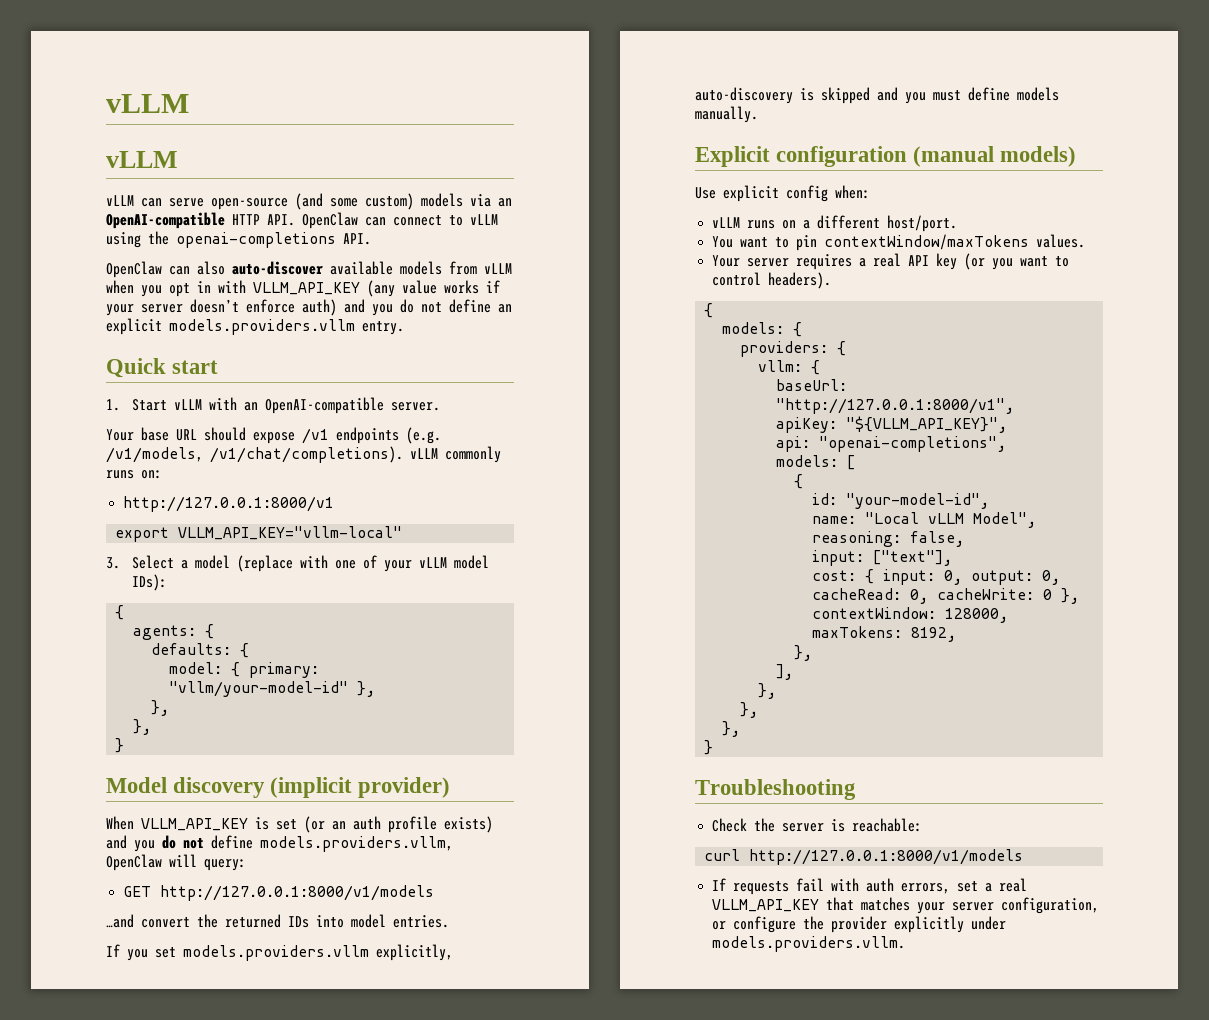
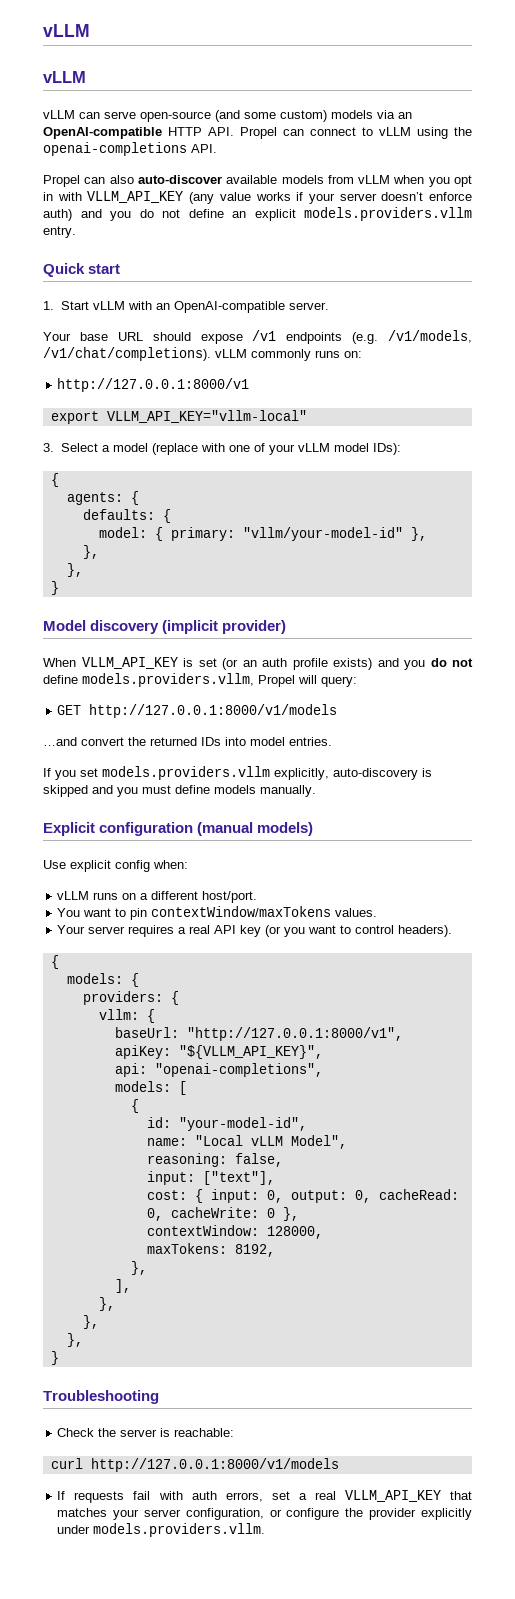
[302,212,358,229] OpenClaw -> [240,127,277,139] Propel
[106,261,162,278] OpenClaw -> [43,175,80,187] Propel
[106,854,162,871] OpenClaw -> [258,675,295,687] Propel

